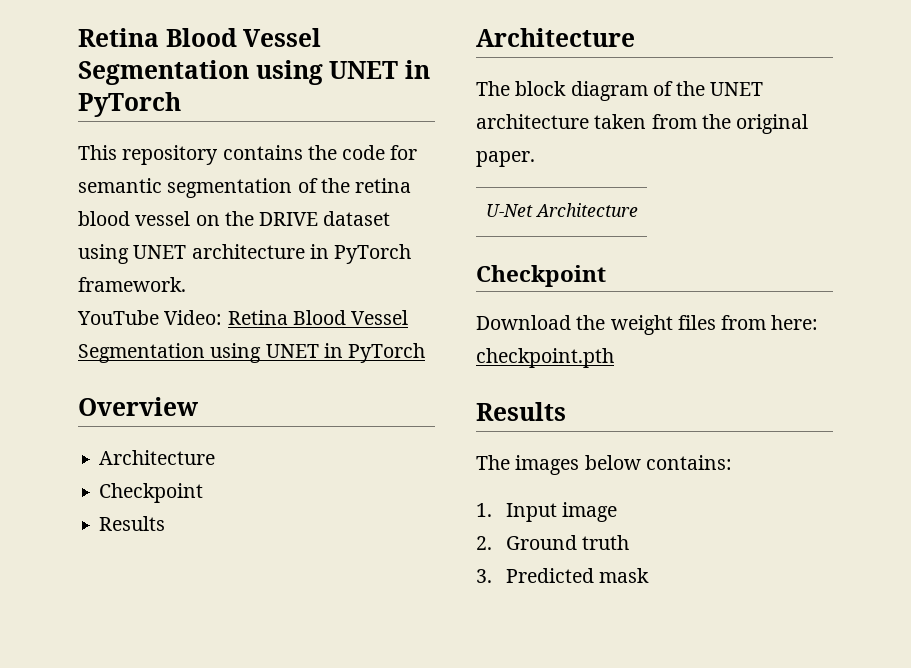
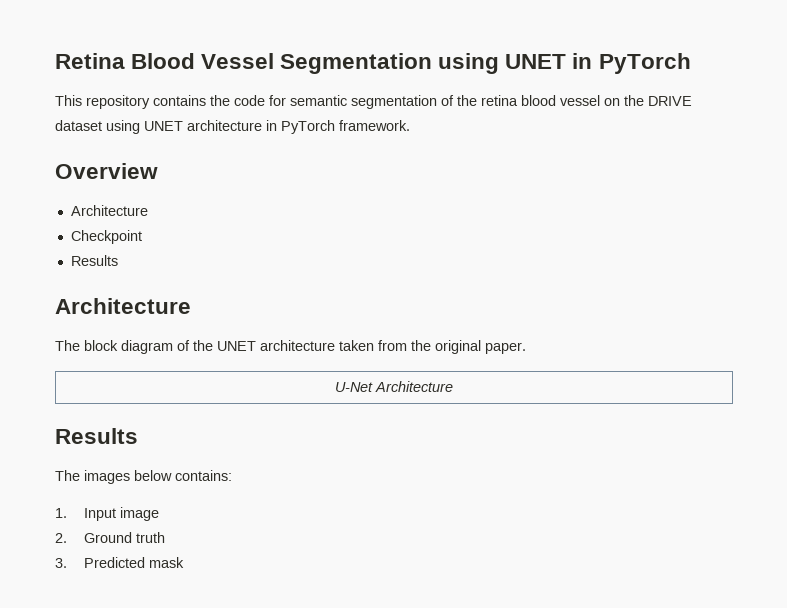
[77,310,409,325] [78,343,426,363] // YouTube Video: Retina Blood Vessel Segmentation using UNET in PyTorch -> (410, 125) none
[476,265,606,287] [476,315,819,335] [476,348,614,368] // Checkpoint // Download the weight files from here: checkpoint.pth -> (453, 386) none

